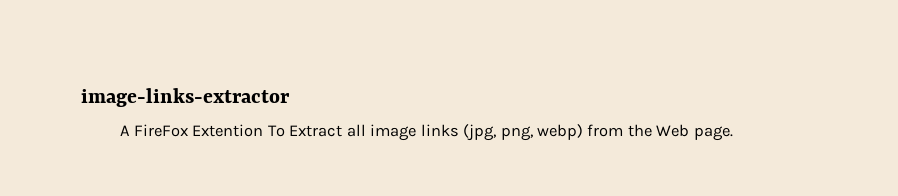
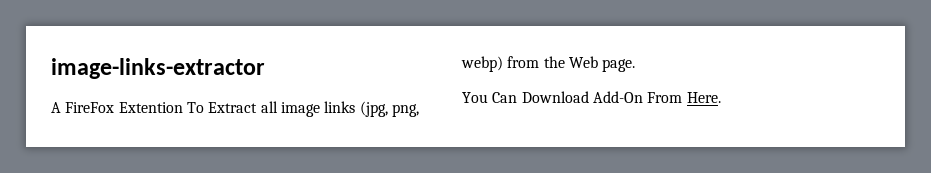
(733, 133) none -> [462,91,721,103] // You Can Download Add-On From Here.

